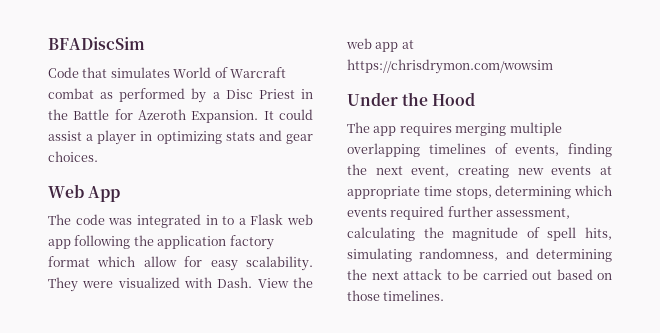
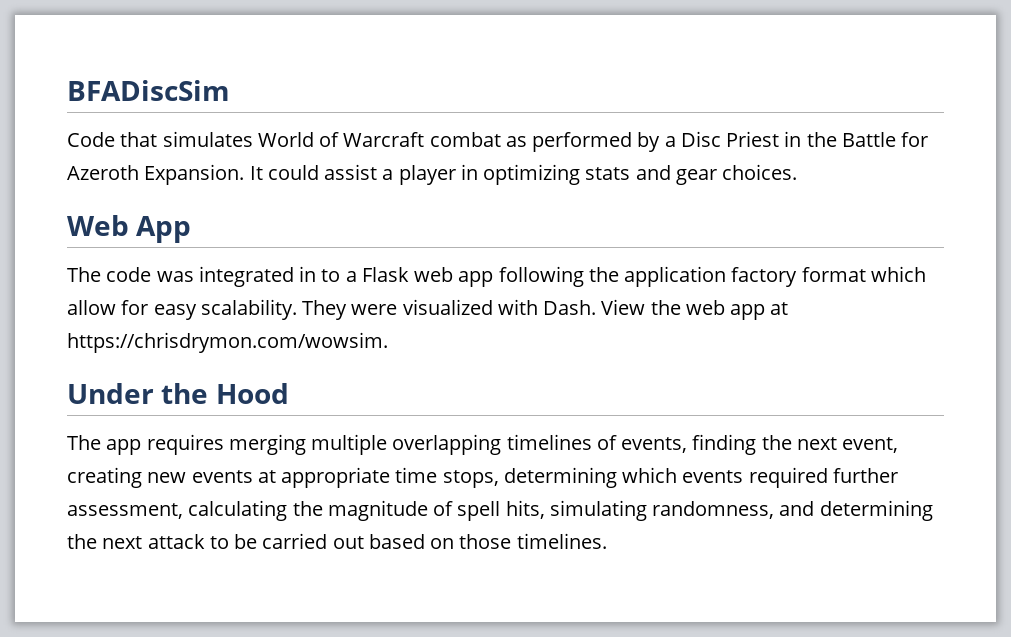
[347,59,553,74] https://chrisdrymon.com/wowsim -> [67,332,388,353] https://chrisdrymon.com/wowsim.

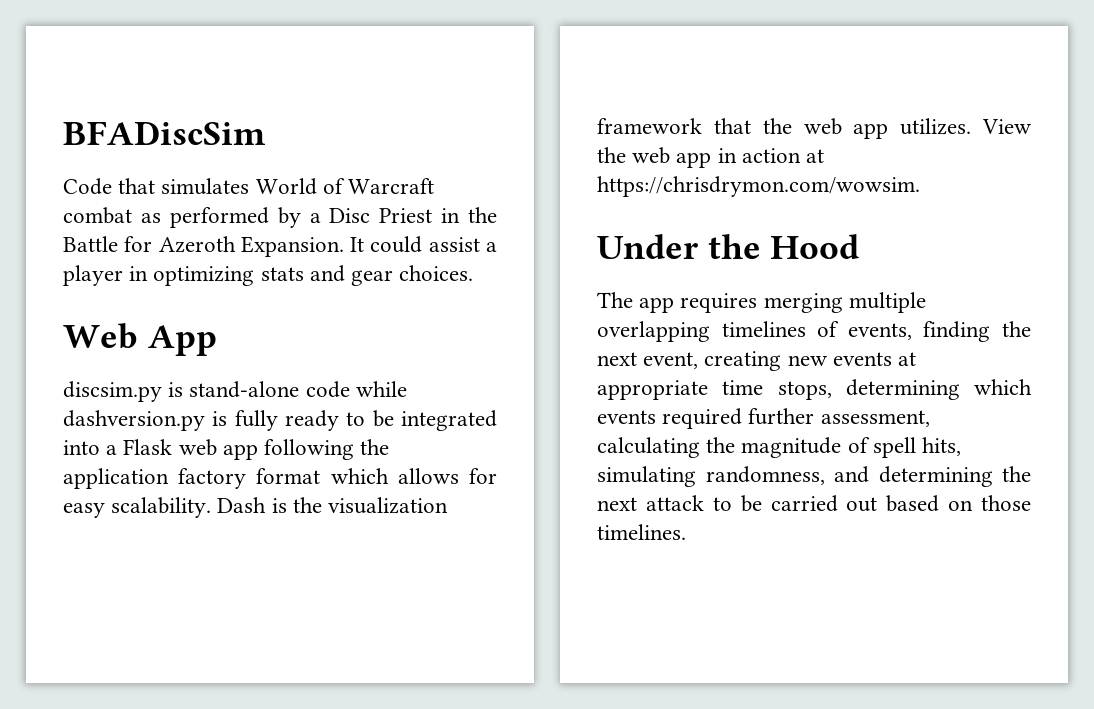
[67,266,341,287] The code was integrated in to -> [63,381,407,402] [63,410,497,431] [63,440,100,455] discsim.py is stand-alone code while dashversion.py is fully ready to be integrated into
[67,300,116,315] allow -> [397,468,459,484] allows
[302,299,597,320] They were visualized with Dash. -> [217,497,449,514] [597,118,972,139] Dash is the visualization framework that the web app utilizes.
(766, 312) none -> [717,148,801,163] in action

